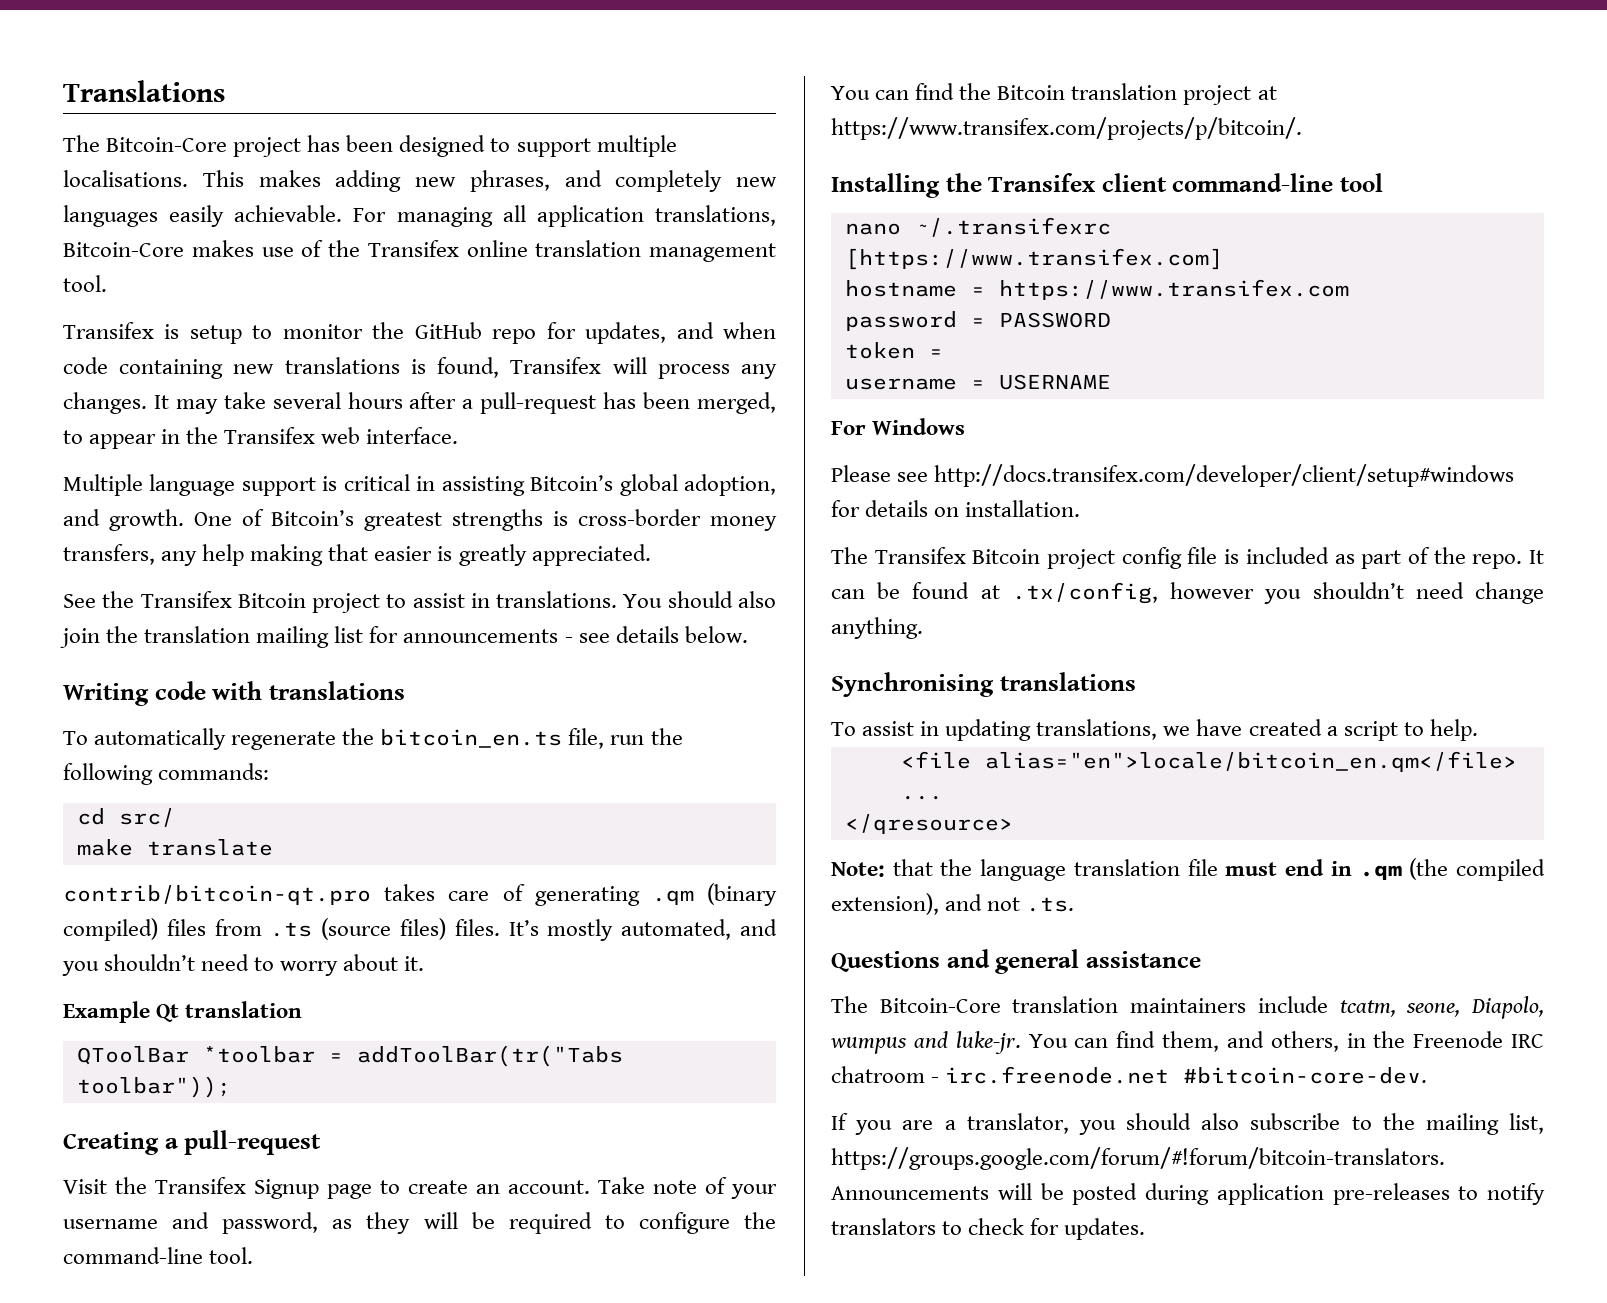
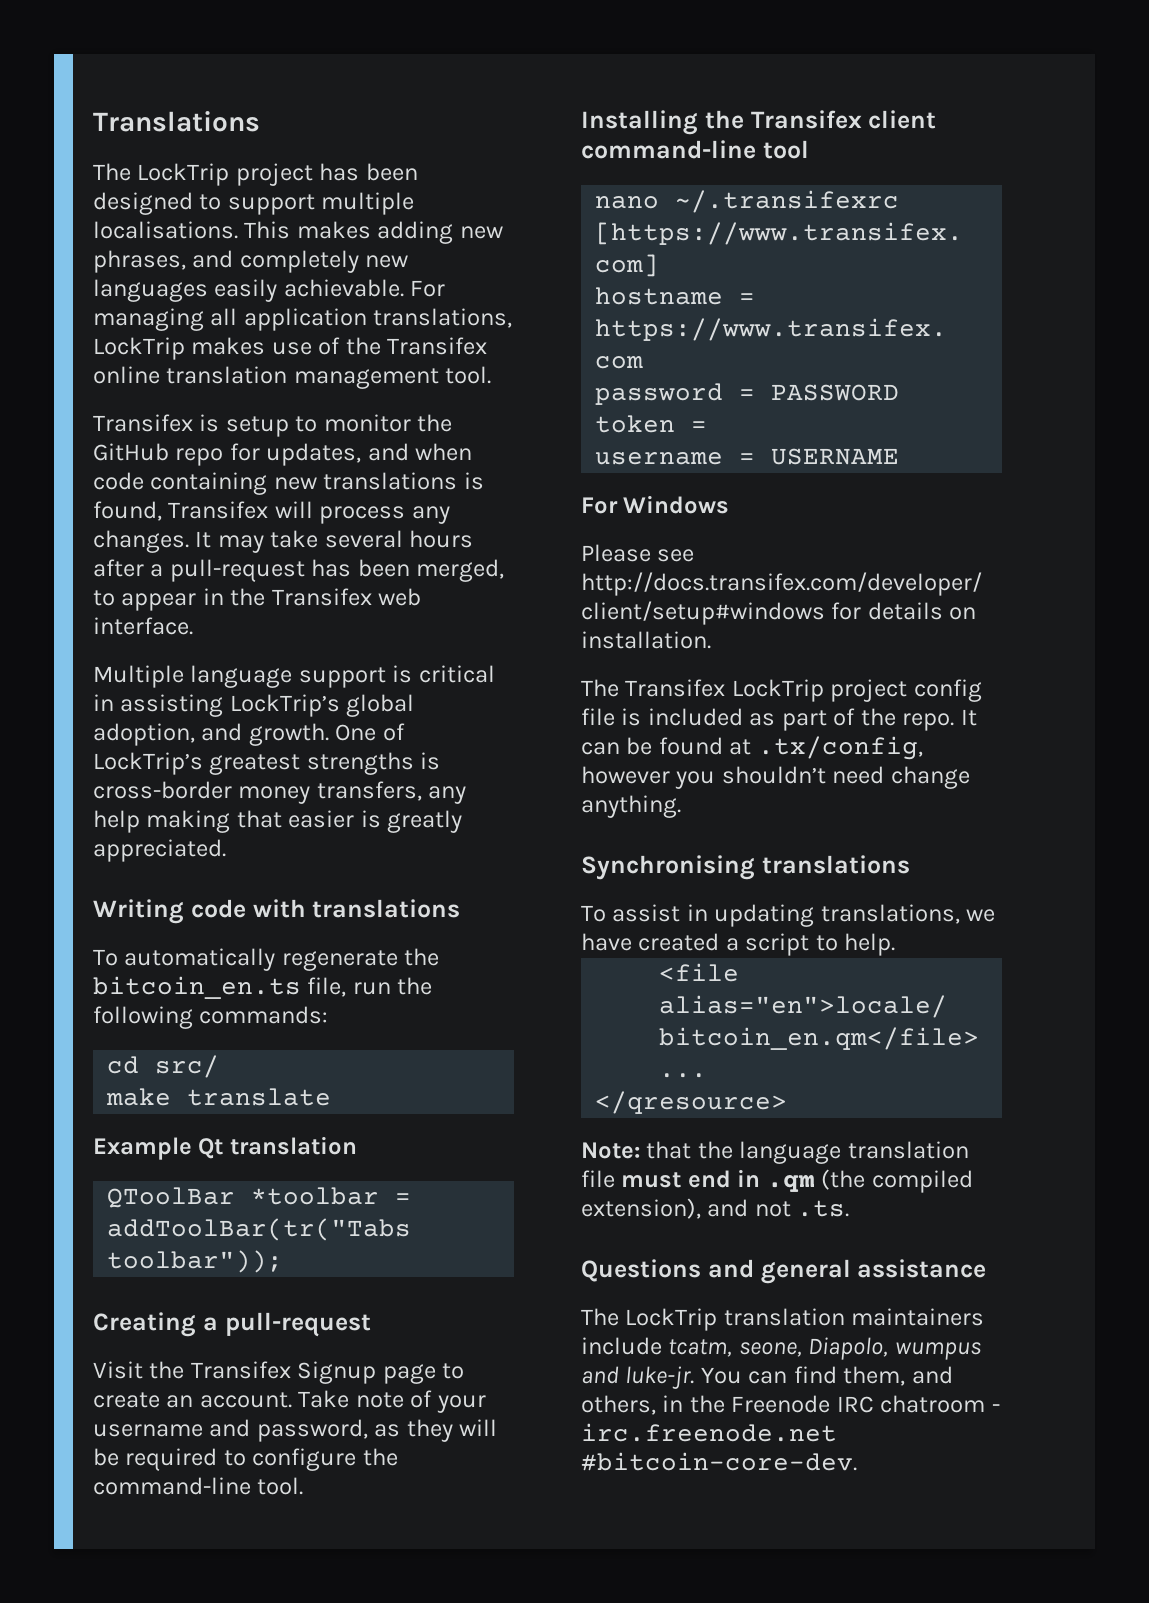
[106,137,228,152] Bitcoin-Core -> [137,163,230,186] LockTrip
[63,242,184,257] Bitcoin-Core -> [93,337,185,360] LockTrip
[530,475,614,491] Bitcoin’s -> [229,694,340,717] LockTrip’s
[271,510,354,526] Bitcoin’s -> [93,752,203,775] LockTrip’s
[63,591,776,613] [60,626,748,648] // See the Transifex Bitcoin project to assist in translations. You should also join the translation mailing list for announcements - see details below. -> (226, 850) none
[63,883,777,906] [63,918,777,941] [62,954,425,976] // contrib/bitcoin-qt.pro takes care of generating .qm (binary compiled) files from .ts (source files) files. It’s mostly automated, and you shouldn’t need to worry about it. -> (332, 1097) none
[831,83,1277,105] [831,117,1302,140] // You can find the Bitcoin translation project at https://www.transifex.com/projects/p/bitcoin/. -> (304, 1486) none
[972,549,1041,564] Bitcoin -> [731,679,824,702] LockTrip
[879,998,1001,1013] Bitcoin-Core -> [625,1308,718,1331] LockTrip
[831,1113,1544,1135] [831,1147,1445,1170] [831,1183,1545,1205] [831,1218,1146,1240] // If you are a translator, you should also subscribe to the mailing list, https://groups.google.com/forum/#!forum/bitcoin-translators. Announcements will be posted during application pre-releases to notify translators to check for updates. -> (857, 1461) none

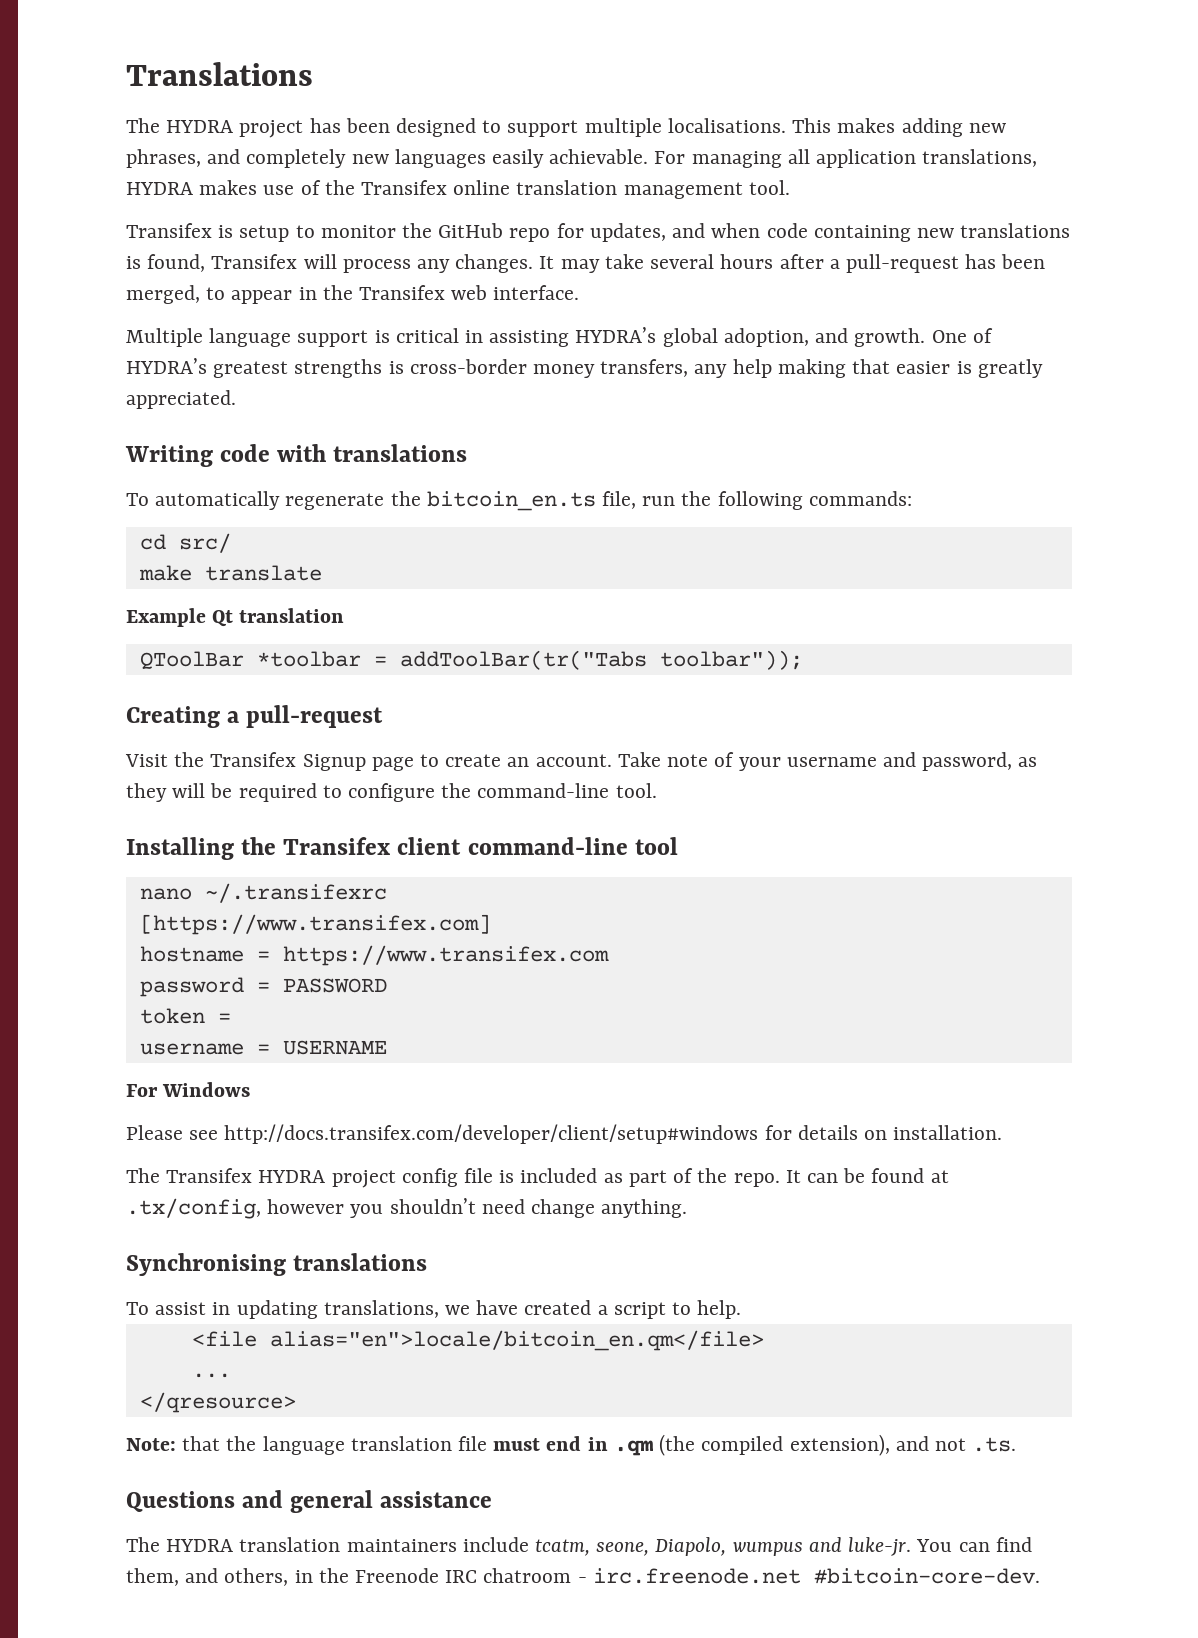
[137,163,230,186] LockTrip -> [166,120,234,133] HYDRA
[93,337,185,360] LockTrip -> [126,182,193,195] HYDRA
[229,694,340,717] LockTrip’s -> [575,327,657,343] HYDRA’s
[93,752,203,775] LockTrip’s -> [126,358,207,374] HYDRA’s
[731,679,824,702] LockTrip -> [258,1170,326,1183] HYDRA
[625,1308,718,1331] LockTrip -> [166,1539,234,1552] HYDRA

